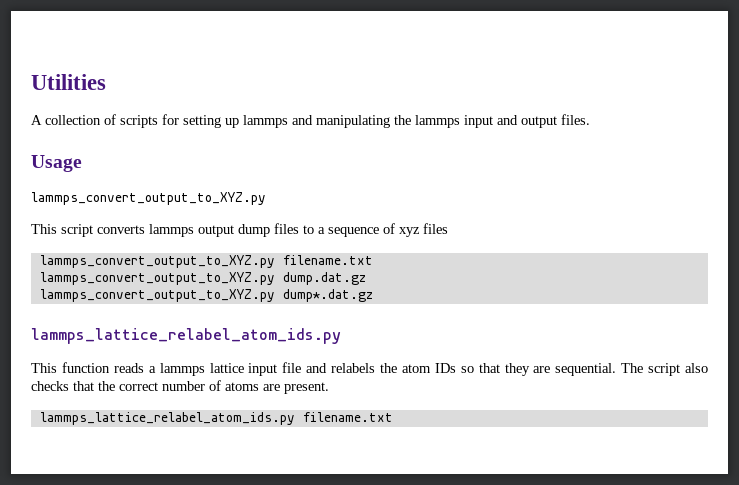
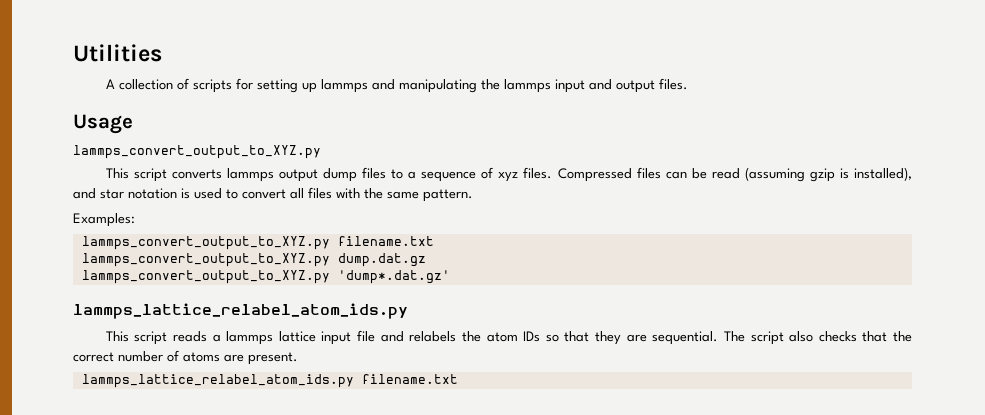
[423,223,448,234] files -> [523,167,913,182] [73,187,473,202] [73,213,135,227] files. Compressed files can be read (assuming gzip is installed), and star notation is used to convert all files with the same pattern. // Examples:
[282,289,373,302] dump*.dat.gz -> [337,270,450,284] 'dump*.dat.gz'
[61,362,110,373] function -> [134,331,168,345] script

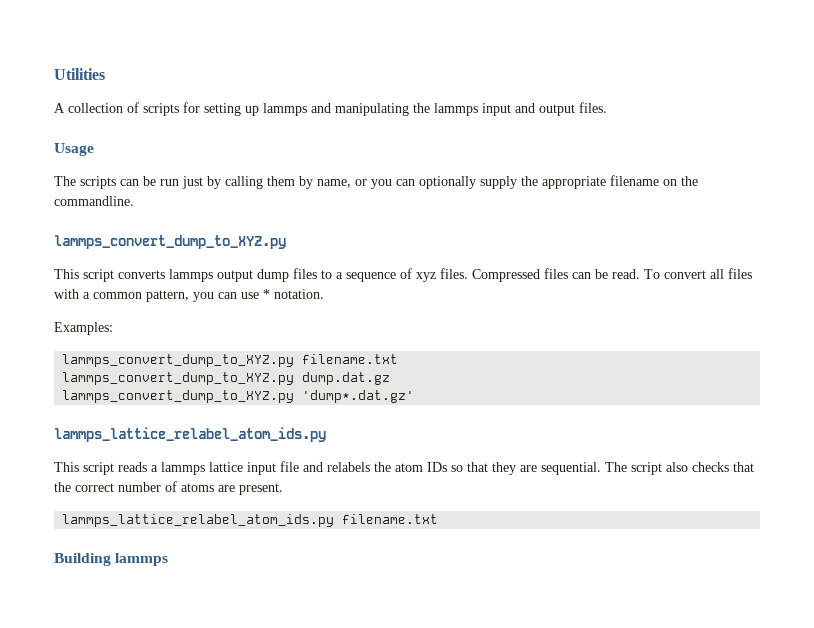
[73,145,321,159] lammps_convert_output_to_XYZ.py -> [54,175,698,189] [54,196,134,206] [54,235,286,249] The scripts can be run just by calling them by name, or you can optionally supply the appropriate filename on the commandline. // lammps_convert_dump_to_XYZ.py
[711,167,913,182] [73,187,473,202] read (assuming gzip is installed), and star notation is used to convert all files with the same pattern. -> [612,268,752,279] [54,289,324,302] read. To convert all files with a common pattern, you can use * notation.
[81,236,434,250] [81,253,330,267] lammps_convert_output_to_XYZ.py filename.txt // lammps_convert_output_to_XYZ.py -> [62,354,399,367] [62,372,295,385] lammps_convert_dump_to_XYZ.py filename.txt // lammps_convert_dump_to_XYZ.py
[81,270,330,284] lammps_convert_output_to_XYZ.py -> [62,390,295,403] lammps_convert_dump_to_XYZ.py
(458, 379) none -> [54,553,169,566] // Building lammps

